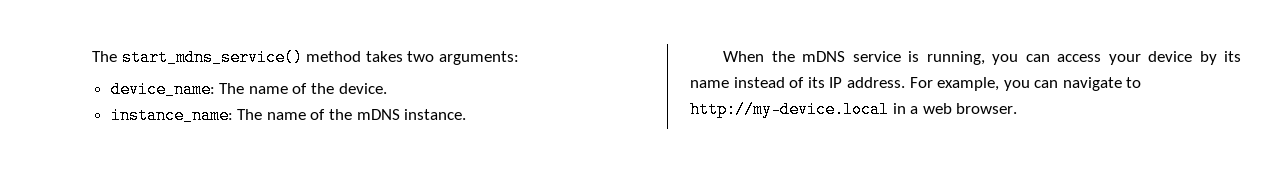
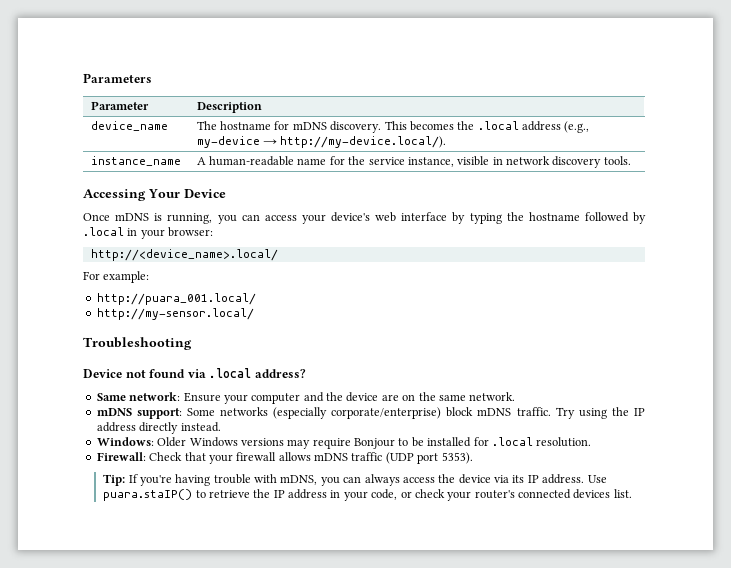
[92,49,519,66] [110,81,387,98] [110,107,467,124] [723,51,901,62] The start_mdns_service() method takes two arguments: // device_name: The name of the device. // instance_name: The name of the mDNS instance. // When the mDNS service -> [83,73,152,83] [90,101,149,110] [196,102,262,113] [90,121,168,131] [196,121,590,133] [196,136,447,148] [90,156,181,166] [196,156,631,168] [83,189,226,201] [83,213,150,221] Parameters // Parameter | Description // device_name | The hostname for mDNS discovery. This becomes the .local address (e.g., my-device → http://my-device.local/). // instance_name | A human-readable name for the service instance, visible in network discovery tools. // Accessing Your Device // Once mDNS
[1148,51,1241,65] [690,77,1142,91] [690,101,1018,118] device by its name instead of its IP address. For example, you can navigate to http://my-device.local in a web browser. -> [331,212,646,224] [83,227,214,239] [90,249,278,261] [83,271,150,283] [96,293,256,305] [96,308,254,320] [83,337,192,350] [83,368,306,378] [96,392,516,404] [96,407,645,419] [96,422,221,434] [96,437,592,449] [96,452,473,464] [103,474,607,486] [103,489,632,501] device's web interface by typing the hostname followed by .local in your browser: // http://<device_name>.local/ // For example: // http://puara_001.local/ // http://my-sensor.local/ // Troubleshooting // Device not found via .local address? // Same network: Ensure your computer and the device are on the same network. // mDNS support: Some networks (especially corporate/enterprise) block mDNS traffic. Try using the IP address directly instead. // Windows: Older Windows versions may require Bonjour to be installed for .local resolution. // Firewall: Check that your firewall allows mDNS traffic (UDP port 5353). // Tip: If you're having trouble with mDNS, you can always access the device via its IP address. Use puara.staIP() to retrieve the IP address in your code, or check your router's connected devices list.

